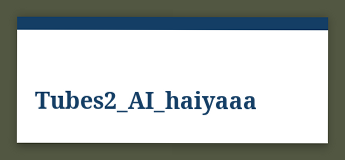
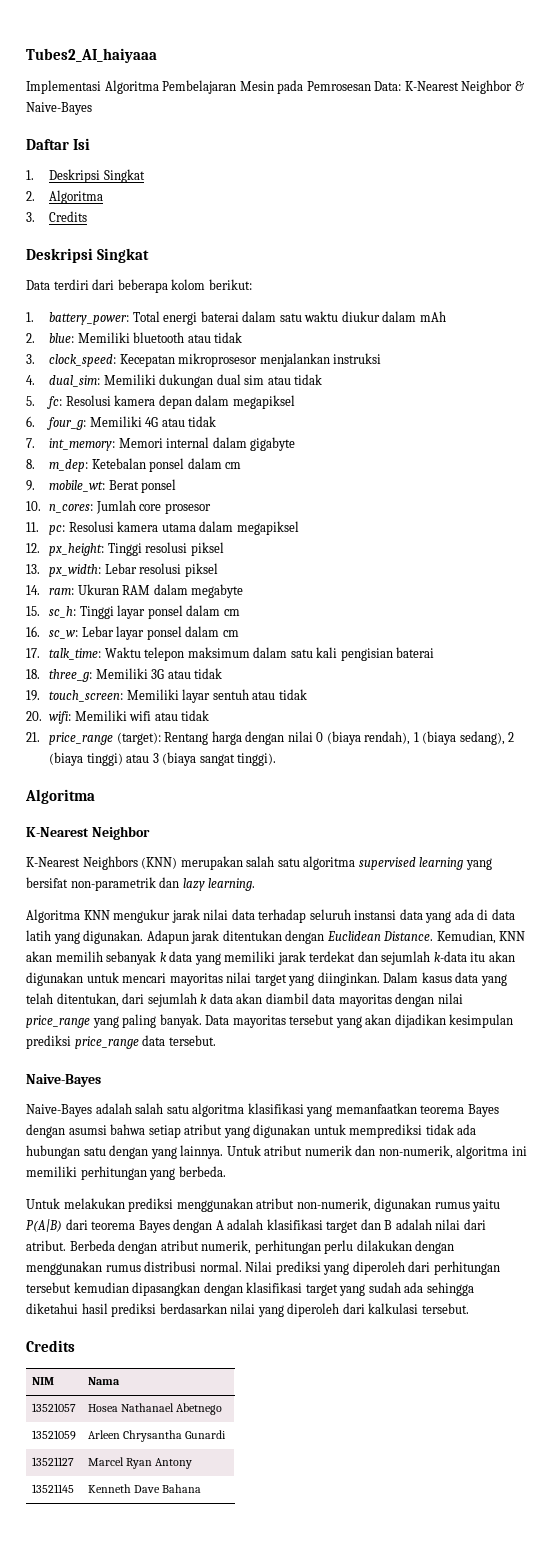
(257, 103) none -> [26,80,524,94] [26,102,92,115] [26,138,90,150] [26,169,145,183] [26,190,104,204] [26,211,88,222] [26,248,149,263] [26,279,252,293] [26,311,446,325] [26,332,243,343] [26,353,382,367] [26,374,323,388] [26,395,295,409] [26,416,217,430] [26,437,296,451] [26,458,242,472] [26,479,177,493] [26,500,211,514] [26,521,299,535] [26,542,224,556] [26,563,218,577] [26,584,244,598] [26,605,240,619] [26,626,239,640] [26,647,435,661] [26,668,223,682] [26,689,307,703] [26,710,210,724] [26,731,515,745] [49,752,277,766] [25,789,95,804] [26,826,150,840] [26,856,492,870] [26,877,256,891] [26,909,515,923] [26,930,526,944] [26,951,515,965] [26,972,507,986] [26,993,463,1007] [26,1014,514,1028] [26,1035,216,1049] [26,1074,101,1087] [26,1103,499,1117] [26,1124,477,1138] [26,1145,527,1159] [26,1166,226,1180] [26,1198,501,1212] [26,1219,486,1233] [26,1240,455,1254] [26,1261,500,1275] [26,1282,474,1296] [26,1303,469,1317] [26,1340,75,1352] [31,1377,54,1385] [87,1377,120,1385] [31,1403,76,1412] [87,1403,223,1415] [31,1430,76,1440] [87,1430,227,1442] [31,1457,74,1466] [87,1457,193,1469] [31,1484,74,1493] [87,1484,202,1493] // Implementasi Algoritma Pembelajaran Mesin pada Pemrosesan Data: K-Nearest Neighbor & Naive-Bayes // Daftar Isi // 1. Deskripsi Singkat // 2. Algoritma // 3. Credits // Deskripsi Singkat // Data terdiri dari beberapa kolom berikut: // 1. battery_power: Total energi baterai dalam satu waktu diukur dalam mAh // 2. blue: Memiliki bluetooth atau tidak // 3. clock_speed: Kecepatan mikroprosesor menjalankan instruksi // 4. dual_sim: Memiliki dukungan dual sim atau tidak // 5. fc: Resolusi kamera depan dalam megapiksel // 6. four_g: Memiliki 4G atau tidak // 7. int_memory: Memori internal dalam gigabyte // 8. m_dep: Ketebalan ponsel dalam cm // 9. mobile_wt: Berat ponsel // 10. n_cores: Jumlah core prosesor // 11. pc: Resolusi kamera utama dalam megapiksel // 12. px_height: Tinggi resolusi piksel // 13. px_width: Lebar resolusi piksel // 14. ram: Ukuran RAM dalam megabyte // 15. sc_h: Tinggi layar ponsel dalam cm // 16. sc_w: Lebar layar ponsel dalam cm // 17. talk_time: Waktu telepon maksimum dalam satu kali pengisian baterai // 18. three_g: Memiliki 3G atau tidak // 19. touch_screen: Memiliki layar sentuh atau tidak // 20. wifi: Memiliki wifi atau tidak // 21. price_range (target): Rentang harga dengan nilai 0 (biaya rendah), 1 (biaya sedang), 2 (biaya tinggi) atau 3 (biaya sangat tinggi). // Algoritma // K-Nearest Neighbor // K-Nearest Neighbors (KNN) merupakan salah satu algoritma supervised learning yang bersifat non-parametrik dan lazy learning. // Algoritma KNN mengukur jarak nilai data terhadap seluruh instansi data yang ada di data latih yang digunakan. Adapun jarak ditentukan dengan Euclidean Distance. Kemudian, KNN akan memilih sebanyak k data yang memiliki jarak terdekat dan sejumlah k-data itu akan digunakan untuk mencari mayoritas nilai target yang diinginkan. Dalam kasus data yang telah ditentukan, dari sejumlah k data akan diambil data mayoritas dengan nilai price_range yang paling banyak. Data mayoritas tersebut yang akan dijadikan kesimpulan prediksi price_range data tersebut. // Naive-Bayes // Naive-Bayes adalah salah satu algoritma klasifikasi yang memanfaatkan teorema Bayes dengan asumsi bahwa setiap atribut yang digunakan untuk memprediksi tidak ada hubungan satu dengan yang lainnya. Untuk atribut numerik dan non-numerik, algoritma ini memiliki perhitungan yang berbeda. // Untuk melakukan prediksi menggunakan atribut non-numerik, digunakan rumus yaitu P(A|B) dari teorema Bayes dengan A adalah klasifikasi target dan B adalah nilai dari atribut. Berbeda dengan atribut numerik, perhitungan perlu dilakukan dengan menggunakan rumus distribusi normal. Nilai prediksi yang diperoleh dari perhitungan tersebut kemudian dipasangkan dengan klasifikasi target yang sudah ada sehingga diketahui hasil prediksi berdasarkan nilai yang diperoleh dari kalkulasi tersebut. // Credits // NIM | Nama // 13521057 | Hosea Nathanael Abetnego // 13521059 | Arleen Chrysantha Gunardi // 13521127 | Marcel Ryan Antony // 13521145 | Kenneth Dave Bahana

